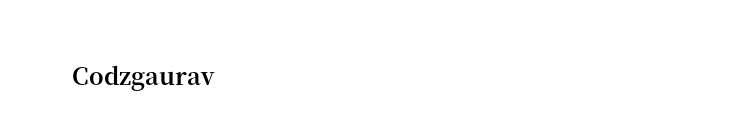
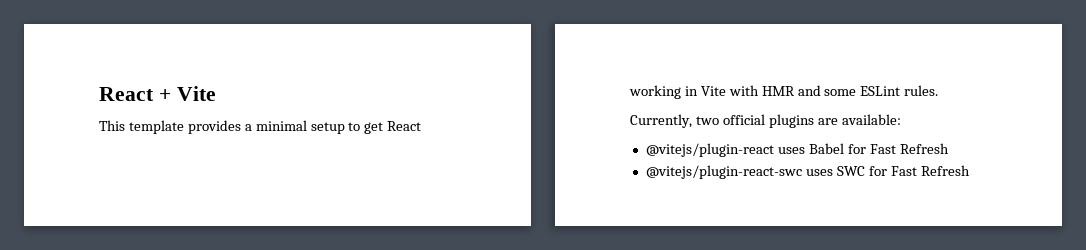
[72,65,215,91] Codzgaurav -> [99,86,216,101] [99,120,422,134] [629,85,939,99] [630,114,901,128] [645,143,949,157] [645,165,970,179] React + Vite // This template provides a minimal setup to get React working in Vite with HMR and some ESLint rules. // Currently, two official plugins are available: // @vitejs/plugin-react uses Babel for Fast Refresh // @vitejs/plugin-react-swc uses SWC for Fast Refresh

